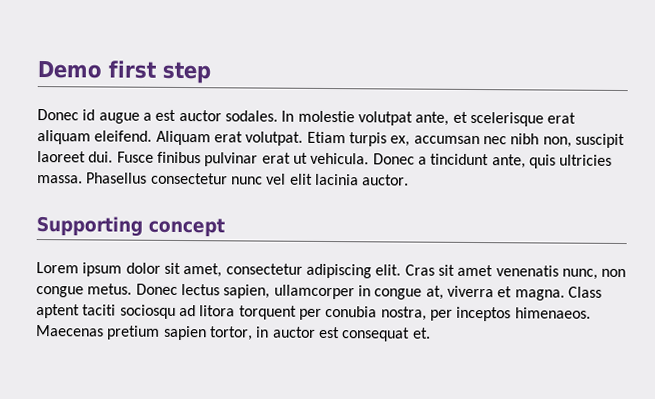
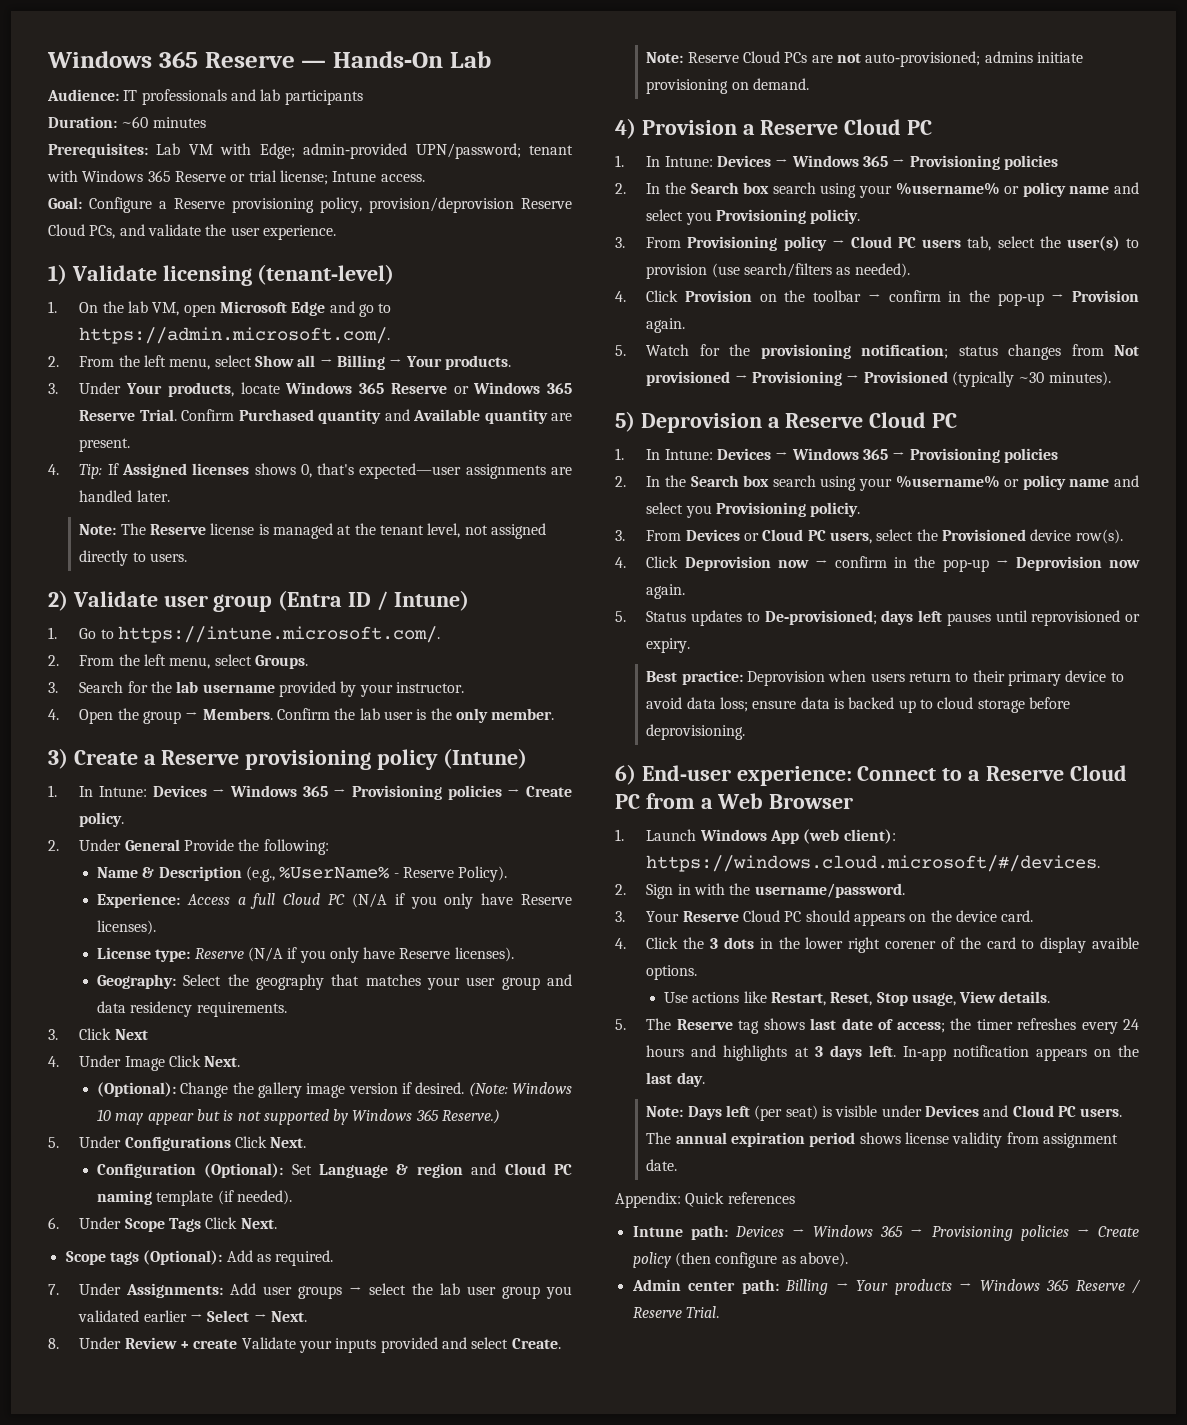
[37,60,211,84] [37,109,577,127] [37,130,625,149] [37,151,613,169] [37,172,410,186] [36,216,225,237] [36,262,627,280] [36,283,602,301] [36,304,591,322] [36,325,431,342] Demo first step // Donec id augue a est auctor sodales. In molestie volutpat ante, et scelerisque erat aliquam eleifend. Aliquam erat volutpat. Etiam turpis ex, accumsan nec nibh non, suscipit laoreet dui. Fusce finibus pulvinar erat ut vehicula. Donec a tincidunt ante, quis ultricies massa. Phasellus consectetur nunc vel elit lacinia auctor. // Supporting concept // Lorem ipsum dolor sit amet, consectetur adipiscing elit. Cras sit amet venenatis nunc, non congue metus. Donec lectus sapien, ullamcorper in congue at, viverra et magna. Class aptent taciti sociosqu ad litora torquent per conubia nostra, per inceptos himenaeos. Maecenas pretium sapien tortor, in auctor est consequat et. -> [47,51,491,68] [47,89,363,105] [48,116,206,128] [48,143,573,159] [47,170,425,185] [48,197,572,213] [48,224,336,240] [48,264,395,286] [48,301,392,317] [79,327,391,344] [48,355,511,370] [48,382,572,397] [79,409,572,424] [79,438,131,452] [48,463,572,479] [79,490,170,502] [79,523,546,539] [79,550,187,566] [48,590,469,612] [48,626,440,643] [48,654,308,669] [48,681,464,697] [48,708,555,724] [48,748,527,770] [48,785,572,800] [79,812,125,827] [48,839,329,855] [96,866,508,882] [96,893,572,909] [96,920,156,935] [96,947,514,963] [96,974,573,990] [96,1001,287,1017] [48,1028,148,1040] [48,1055,241,1071] [96,1082,573,1098] [96,1109,501,1125] [48,1136,307,1151] [96,1163,572,1178] [96,1190,292,1206] [48,1217,277,1232] [65,1250,334,1266] [48,1283,572,1299] [78,1310,307,1322] [48,1337,561,1353] [646,51,1083,67] [646,78,809,94] [615,118,933,139] [615,155,1058,170] [615,182,1139,198] [646,209,861,225] [615,236,1139,251] [646,263,910,279] [615,290,1139,306] [646,318,686,333] [615,344,1139,360] [646,371,1111,387] [615,411,958,433] [615,448,1058,463] [615,475,1139,491] [646,502,861,518] [615,529,1123,544] [615,556,1140,572] [646,584,686,599] [615,610,1140,626] [646,638,691,653] [646,670,1124,686] [646,697,1070,713] [646,724,746,740] [615,764,1127,786] [615,793,854,809] [615,829,896,844] [646,855,1101,872] [615,883,905,899] [615,910,1034,926] [615,937,1139,953] [646,965,698,980] [663,991,1051,1006] [615,1018,1139,1034] [646,1045,1139,1061] [646,1072,705,1087] [646,1105,1123,1121] [646,1132,1118,1148] [646,1159,678,1171] [615,1192,795,1208] [632,1225,1139,1241] [632,1252,848,1268] [631,1279,1141,1295] [632,1306,719,1318] Windows 365 Reserve — Hands‑On Lab // Audience: IT professionals and lab participants // Duration: ~60 minutes // Prerequisites: Lab VM with Edge; admin‑provided UPN/password; tenant with Windows 365 Reserve or trial license; Intune access. // Goal: Configure a Reserve provisioning policy, provision/deprovision Reserve Cloud PCs, and validate the user experience. // 1) Validate licensing (tenant‑level) // 1. On the lab VM, open Microsoft Edge and go to https://admin.microsoft.com/. // 2. From the left menu, select Show all → Billing → Your products. // 3. Under Your products, locate Windows 365 Reserve or Windows 365 Reserve Trial. Confirm Purchased quantity and Available quantity are present. // 4. Tip: If Assigned licenses shows 0, that's expected—user assignments are handled later. // Note: The Reserve license is managed at the tenant level, not assigned directly to users. // 2) Validate user group (Entra ID / Intune) // 1. Go to https://intune.microsoft.com/. // 2. From the left menu, select Groups. // 3. Search for the lab username provided by your instructor. // 4. Open the group → Members. Confirm the lab user is the only member. // 3) Create a Reserve provisioning policy (Intune) // 1. In Intune: Devices → Windows 365 → Provisioning policies → Create policy. // 2. Under General Provide the following: // Name & Description (e.g., %UserName% - Reserve Policy). // Experience: Access a full Cloud PC (N/A if you only have Reserve licenses). // License type: Reserve (N/A if you only have Reserve licenses). // Geography: Select the geography that matches your user group and data residency requirements. // 3. Click Next // 4. Under Image Click Next. // (Optional): Change the gallery image version if desired. (Note: Windows 10 may appear but is not supported by Windows 365 Reserve.) // 5. Under Configurations Click Next. // Configuration (Optional): Set Language & region and Cloud PC naming template (if needed). // 6. Under Scope Tags Click Next. // Scope tags (Optional): Add as required. // 7. Under Assignments: Add user groups → select the lab user group you validated earlier → Select → Next. // 8. Under Review + create Validate your inputs provided and select Create. // Note: Reserve Cloud PCs are not auto‑provisioned; admins initiate provisioning on demand. // 4) Provision a Reserve Cloud PC // 1. In Intune: Devices → Windows 365 → Provisioning policies // 2. In the Search box search using your %username% or policy name and select you Provisioning policiy. // 3. From Provisioning policy → Cloud PC users tab, select the user(s) to provision (use search/filters as needed). // 4. Click Provision on the toolbar → confirm in the pop‑up → Provision again. // 5. Watch for the provisioning notification; status changes from Not provisioned → Provisioning → Provisioned (typically ~30 minutes). // 5) Deprovision a Reserve Cloud PC // 1. In Intune: Devices → Windows 365 → Provisioning policies // 2. In the Search box search using your %username% or policy name and select you Provisioning policiy. // 3. From Devices or Cloud PC users, select the Provisioned device row(s). // 4. Click Deprovision now → confirm in the pop‑up → Deprovision now again. // 5. Status updates to De‑provisioned; days left pauses until reprovisioned or expiry. // Best practice: Deprovision when users return to their primary device to avoid data loss; ensure data is backed up to cloud storage before deprovisioning. // 6) End‑user experience: Connect to a Reserve Cloud PC from a Web Browser // 1. Launch Windows App (web client): https://windows.cloud.microsoft/#/devices. // 2. Sign in with the username/password. // 3. Your Reserve Cloud PC should appears on the device card. // 4. Click the 3 dots in the lower right corener of the card to display avaible options. // Use actions like Restart, Reset, Stop usage, View details. // 5. The Reserve tag shows last date of access; the timer refreshes every 24 hours and highlights at 3 days left. In‑app notification appears on the last day. // Note: Days left (per seat) is visible under Devices and Cloud PC users. The annual expiration period shows license validity from assignment date. // Appendix: Quick references // Intune path: Devices → Windows 365 → Provisioning policies → Create policy (then configure as above). // Admin center path: Billing → Your products → Windows 365 Reserve / Reserve Trial.

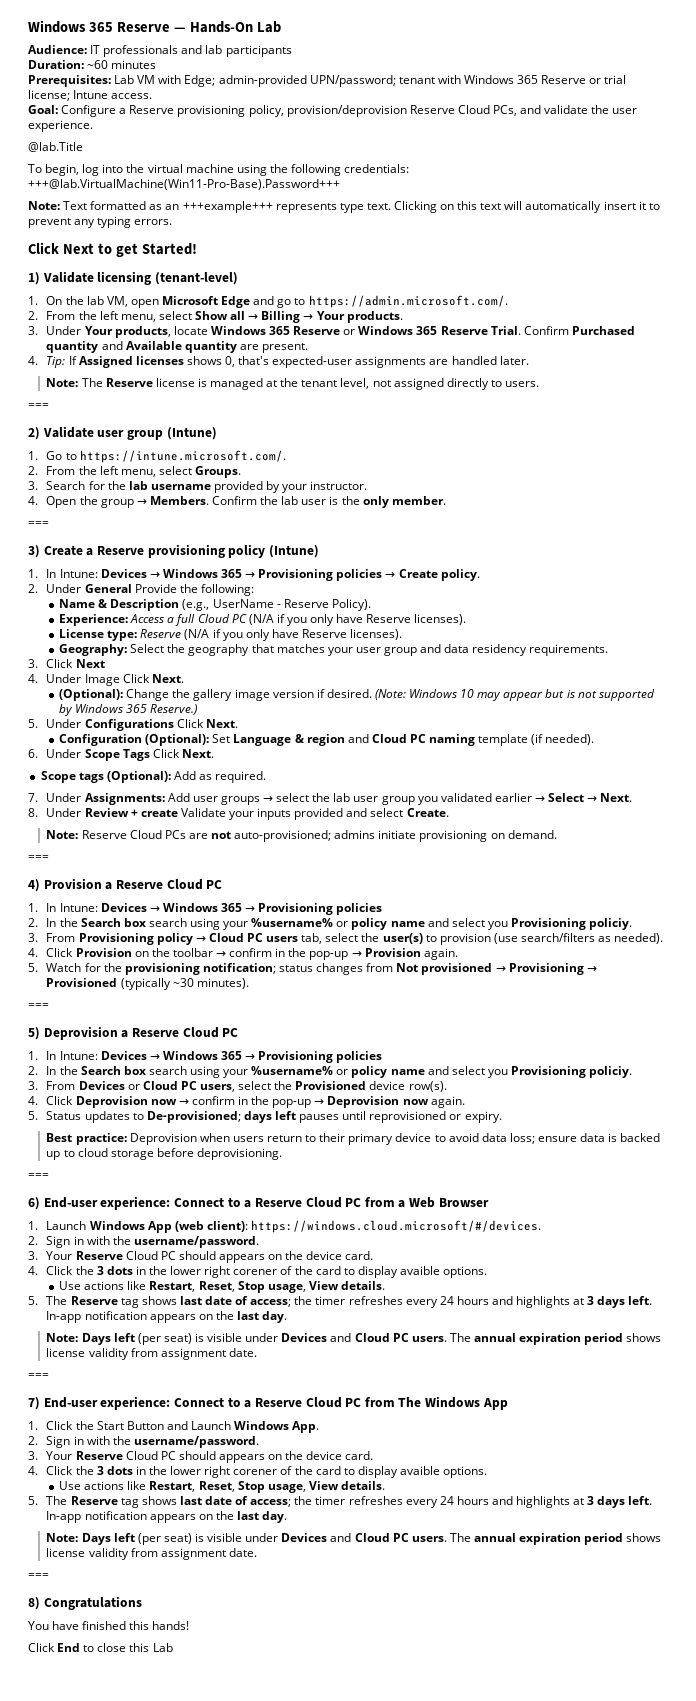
(336, 232) none -> [28,142,83,152] [28,164,410,176] [28,179,340,190] [28,201,660,213] [28,216,173,228] [28,242,197,257] // @lab.Title // To begin, log into the virtual machine using the following credentials: +++@lab.VirtualMachine(Win11-Pro-Base).Password+++ // Note: Text formatted as an +++example+++ represents type text. Clicking on this text will automatically insert it to prevent any typing errors. // Click Next to get Started!
[359,463,462,479] expected—user -> [272,356,353,368] expected-user
(187, 557) none -> [28,403,49,409] // ===
[278,590,469,611] (Entra ID / Intune) -> [166,427,217,440] (Intune)
(555, 714) none -> [28,521,49,527] // ===
[279,866,390,879] %UserName% -> [212,599,274,608] UserName
(809, 84) none -> [28,855,49,861] // ===
(1111, 378) none -> [28,1003,49,1009] // ===
(746, 732) none -> [28,1173,49,1179] // ===
[615,1192,795,1208] [632,1225,1139,1241] [632,1252,848,1268] [631,1279,1141,1295] [632,1306,719,1318] Appendix: Quick references // Intune path: Devices → Windows 365 → Provisioning policies → Create policy (then configure as above). // Admin center path: Billing → Your products → Windows 365 Reserve / Reserve Trial. -> [28,1373,49,1379] [28,1396,508,1410] [28,1421,320,1433] [28,1436,259,1448] [28,1451,374,1463] [28,1466,488,1478] [59,1481,385,1493] [28,1496,653,1508] [46,1511,288,1523] [46,1533,662,1545] [46,1548,257,1560] [28,1573,49,1579] [28,1596,142,1610] [28,1621,190,1630] [28,1643,173,1652] === // 7) End‑user experience: Connect to a Reserve Cloud PC from The Windows App // 1. Click the Start Button and Launch Windows App. // 2. Sign in with the username/password. // 3. Your Reserve Cloud PC should appears on the device card. // 4. Click the 3 dots in the lower right corener of the card to display avaible options. // Use actions like Restart, Reset, Stop usage, View details. // 5. The Reserve tag shows last date of access; the timer refreshes every 24 hours and highlights at 3 days left. In‑app notification appears on the last day. // Note: Days left (per seat) is visible under Devices and Cloud PC users. The annual expiration period shows license validity from assignment date. // === // 8) Congratulations // You have finished this hands! // Click End to close this Lab

